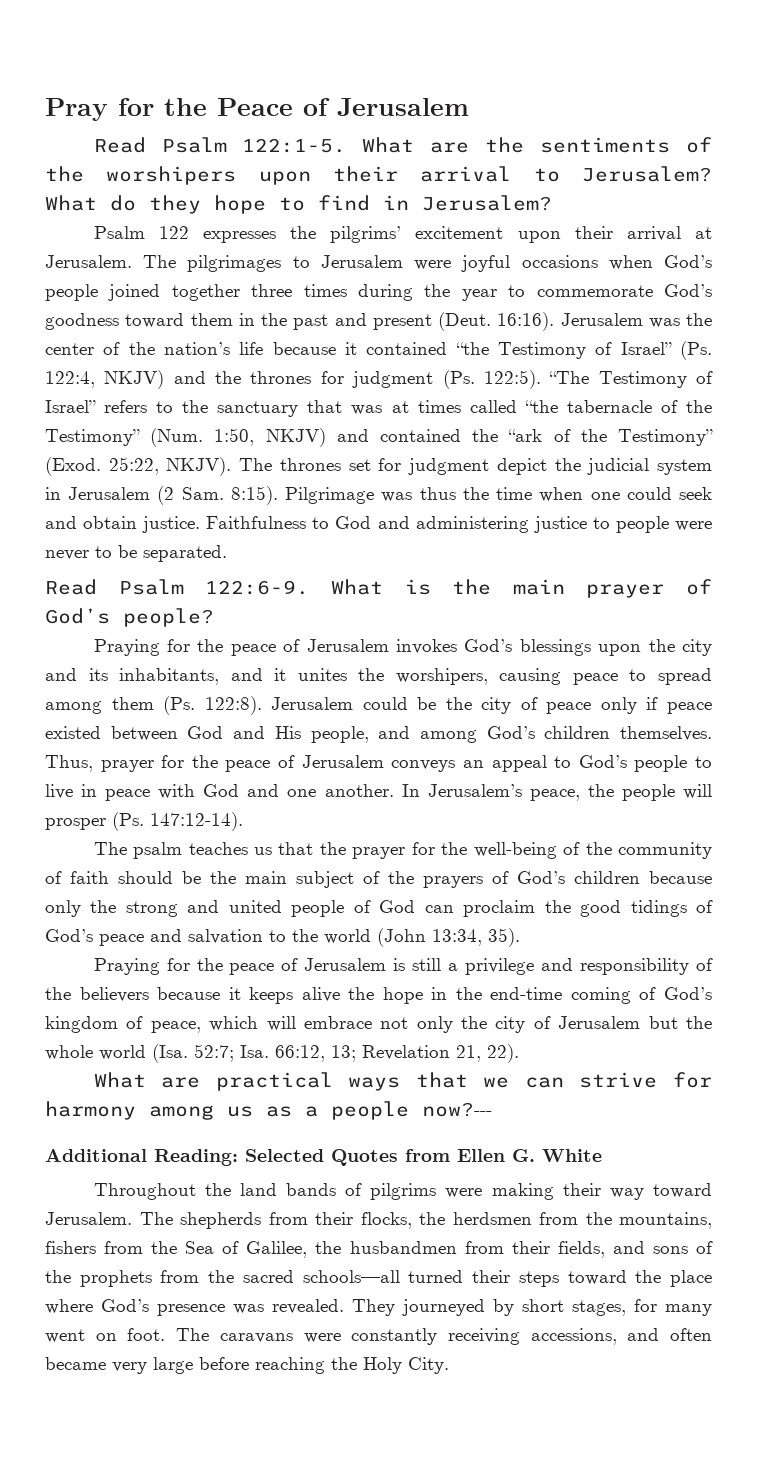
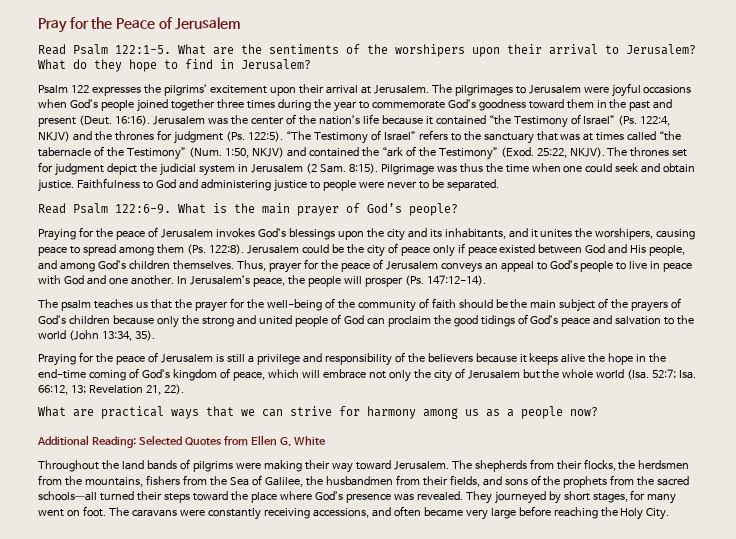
[422,1102,492,1117] now?--- -> [570,407,598,416] now?

